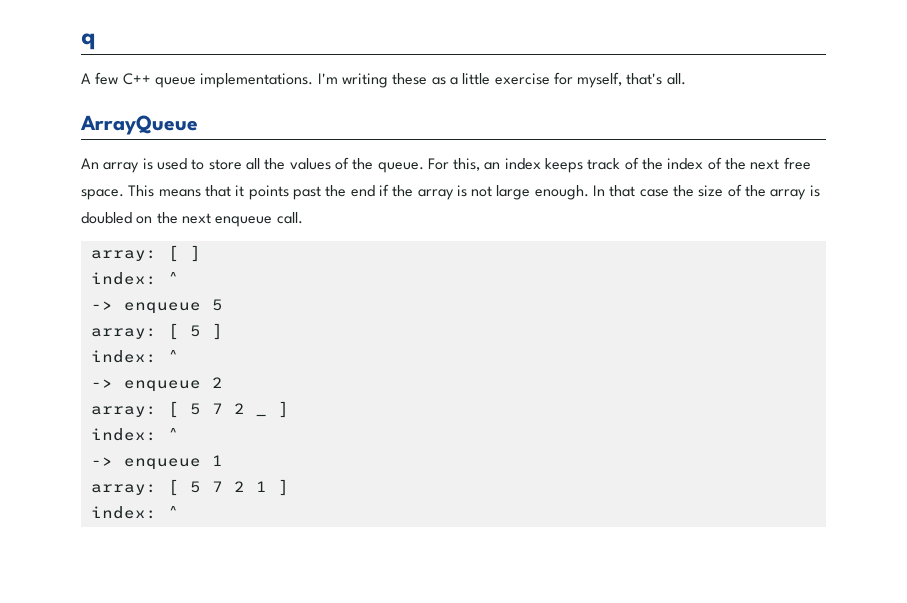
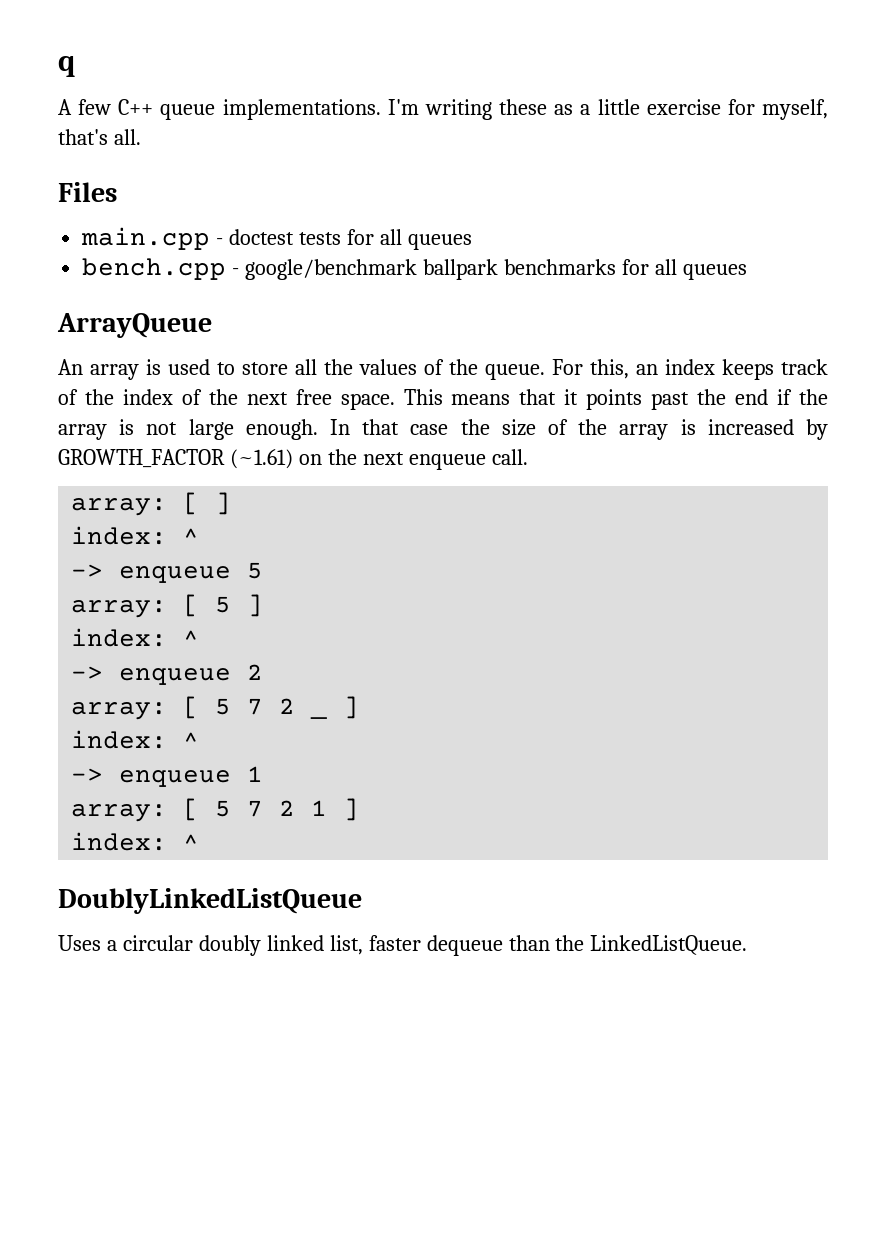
(686, 79) none -> [58,182,117,202] [81,227,472,250] [82,258,747,280] // Files // main.cpp - doctest tests for all queues // bench.cpp - google/benchmark ballpark benchmarks for all queues
[81,212,132,224] doubled -> [707,419,829,440] [58,449,293,469] increased by GROWTH_FACTOR (~1.61)
(179, 512) none -> [58,888,362,914] [58,935,748,956] // DoublyLinkedListQueue // Uses a circular doubly linked list, faster dequeue than the LinkedListQueue.

